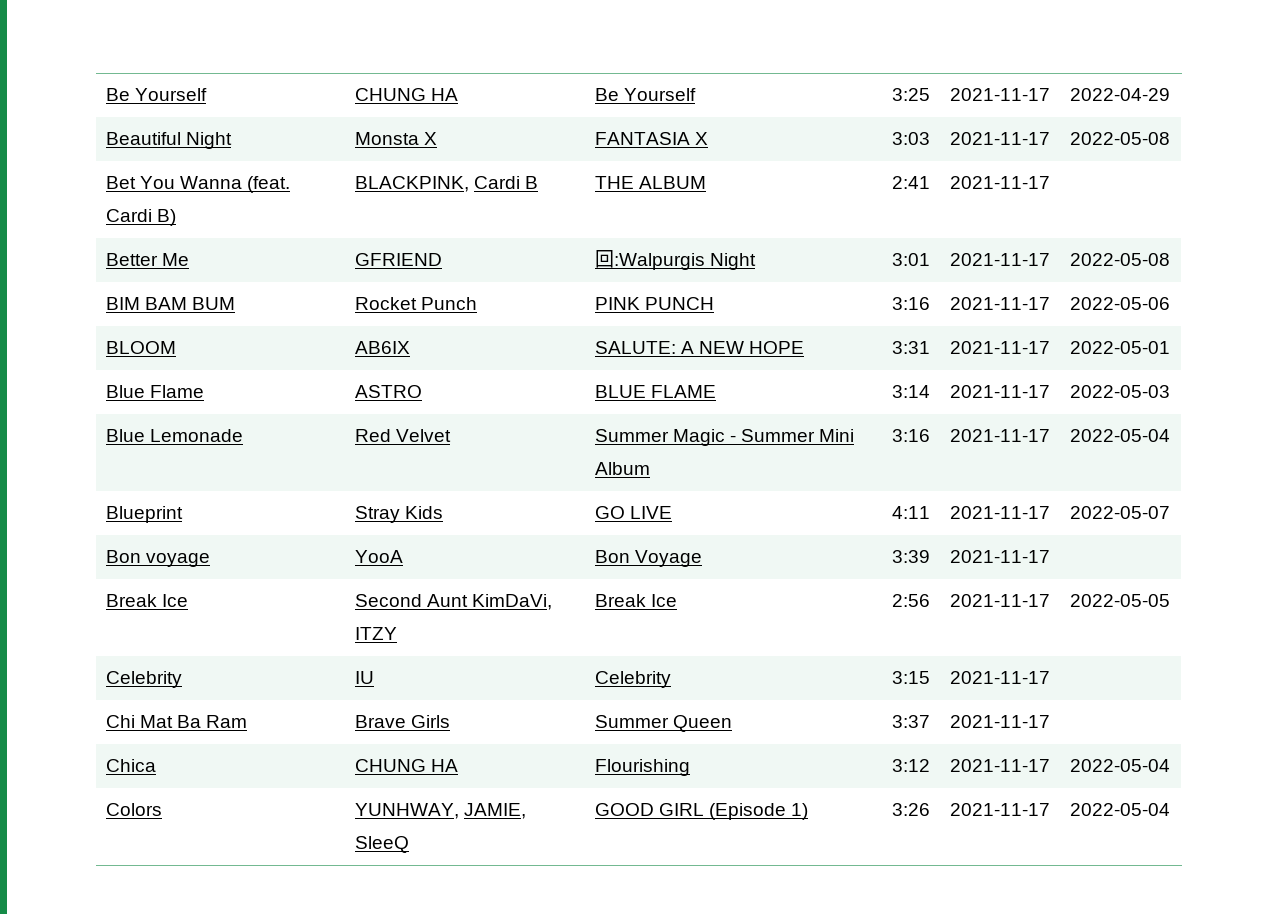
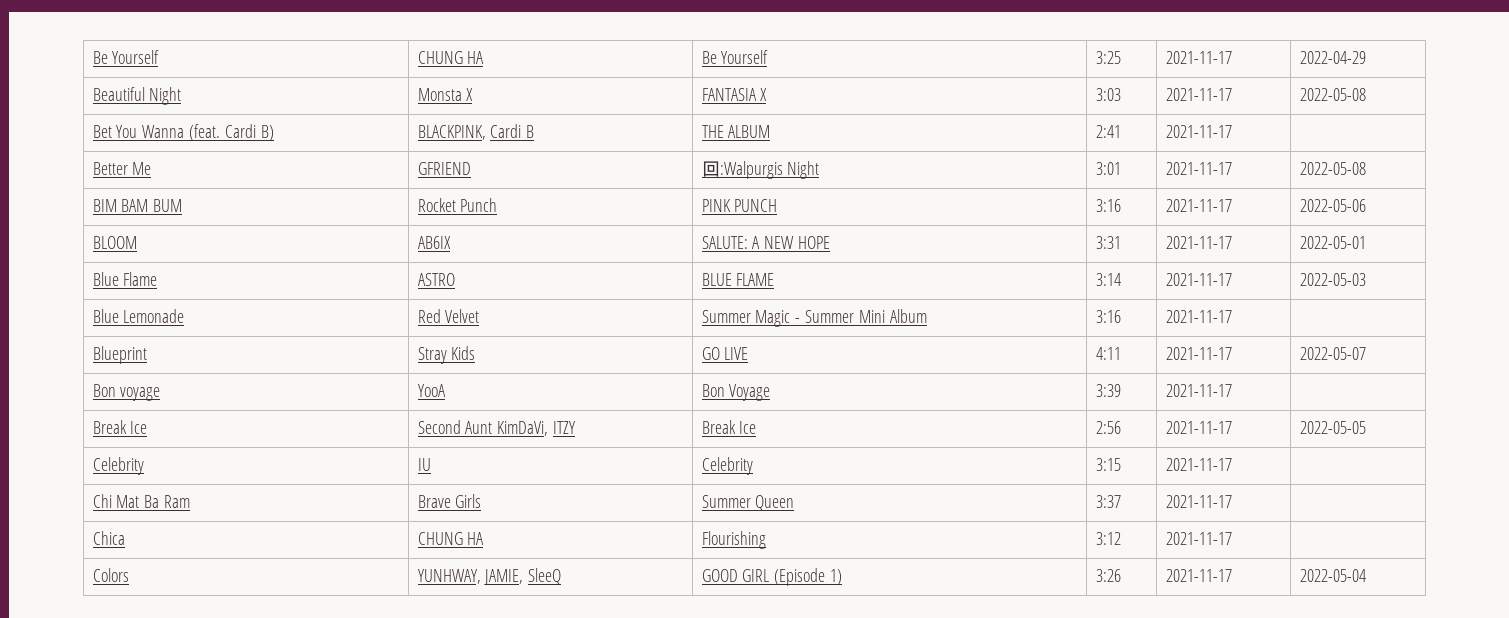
[1069,429,1170,442] 2022-05-04 -> (1232, 316) none
[1069,759,1170,772] 2022-05-04 -> (1232, 538) none

